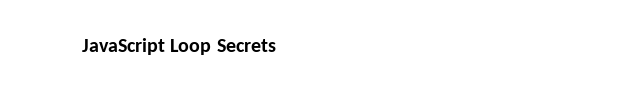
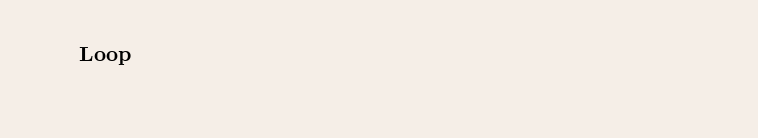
[82,38,276,55] JavaScript Loop Secrets -> [79,47,131,65] Loop

